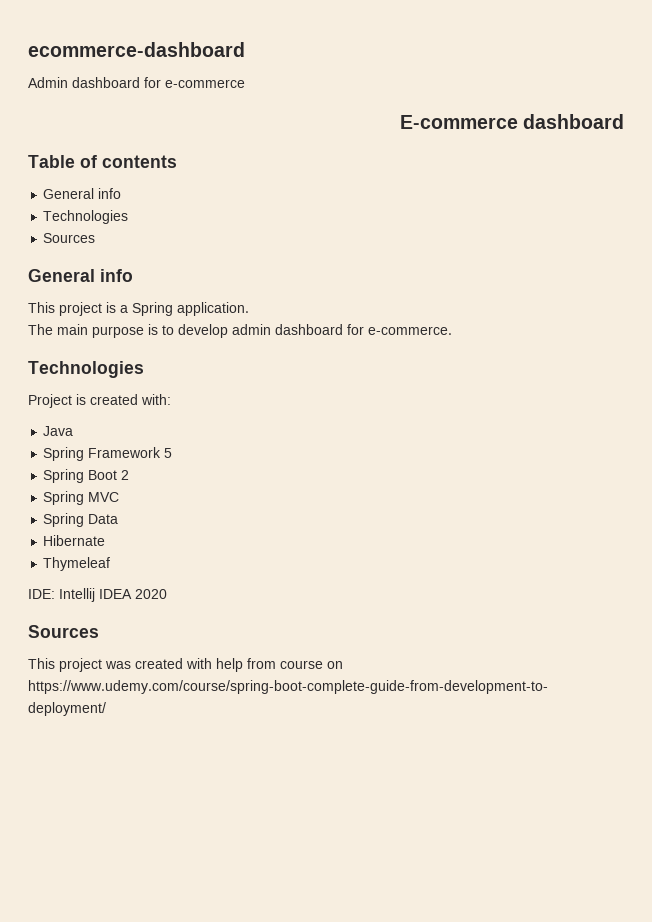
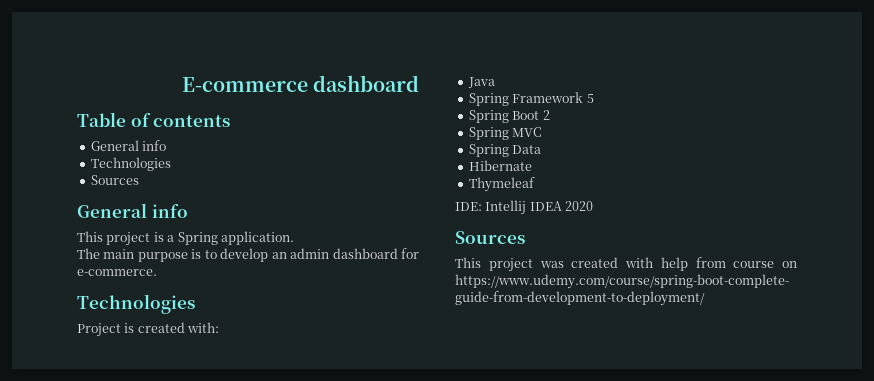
[28,42,245,57] [28,77,245,88] ecommerce-dashboard // Admin dashboard for e-commerce // -> (181, 84) none
(228, 331) none -> [271,252,287,259] an

